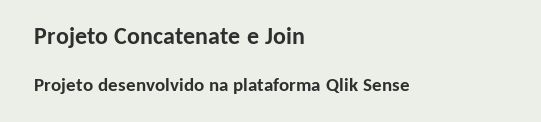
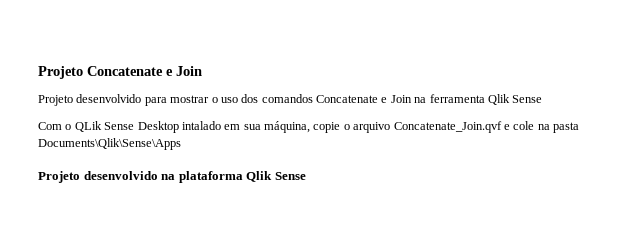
(306, 35) none -> [38,94,543,106] [38,121,579,133] [38,138,181,150] // Projeto desenvolvido para mostrar o uso dos comandos Concatenate e Join na ferramenta Qlik Sense // Com o QLik Sense Desktop intalado em sua máquina, copie o arquivo Concatenate_Join.qvf e cole na pasta Documents\Qlik\Sense\Apps

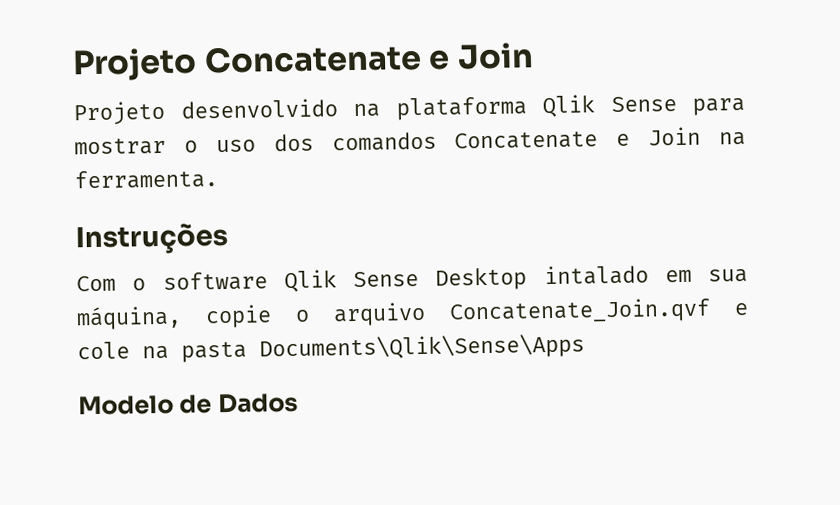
(142, 98) none -> [353,94,677,121] na plataforma Qlik Sense
[429,94,543,105] ferramenta Qlik Sense -> [74,169,218,190] [75,222,228,256] ferramenta. // Instruções
[74,121,102,132] QLik -> [162,269,337,293] software Qlik
[38,171,306,183] Projeto desenvolvido na plataforma Qlik Sense -> [78,392,298,416] Modelo de Dados

